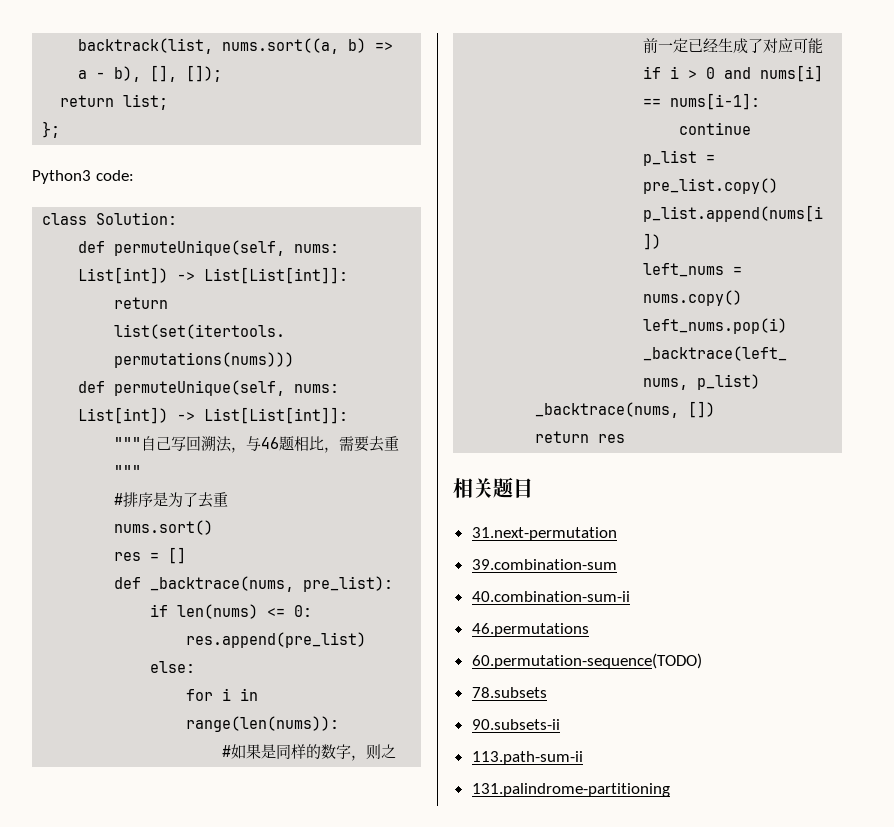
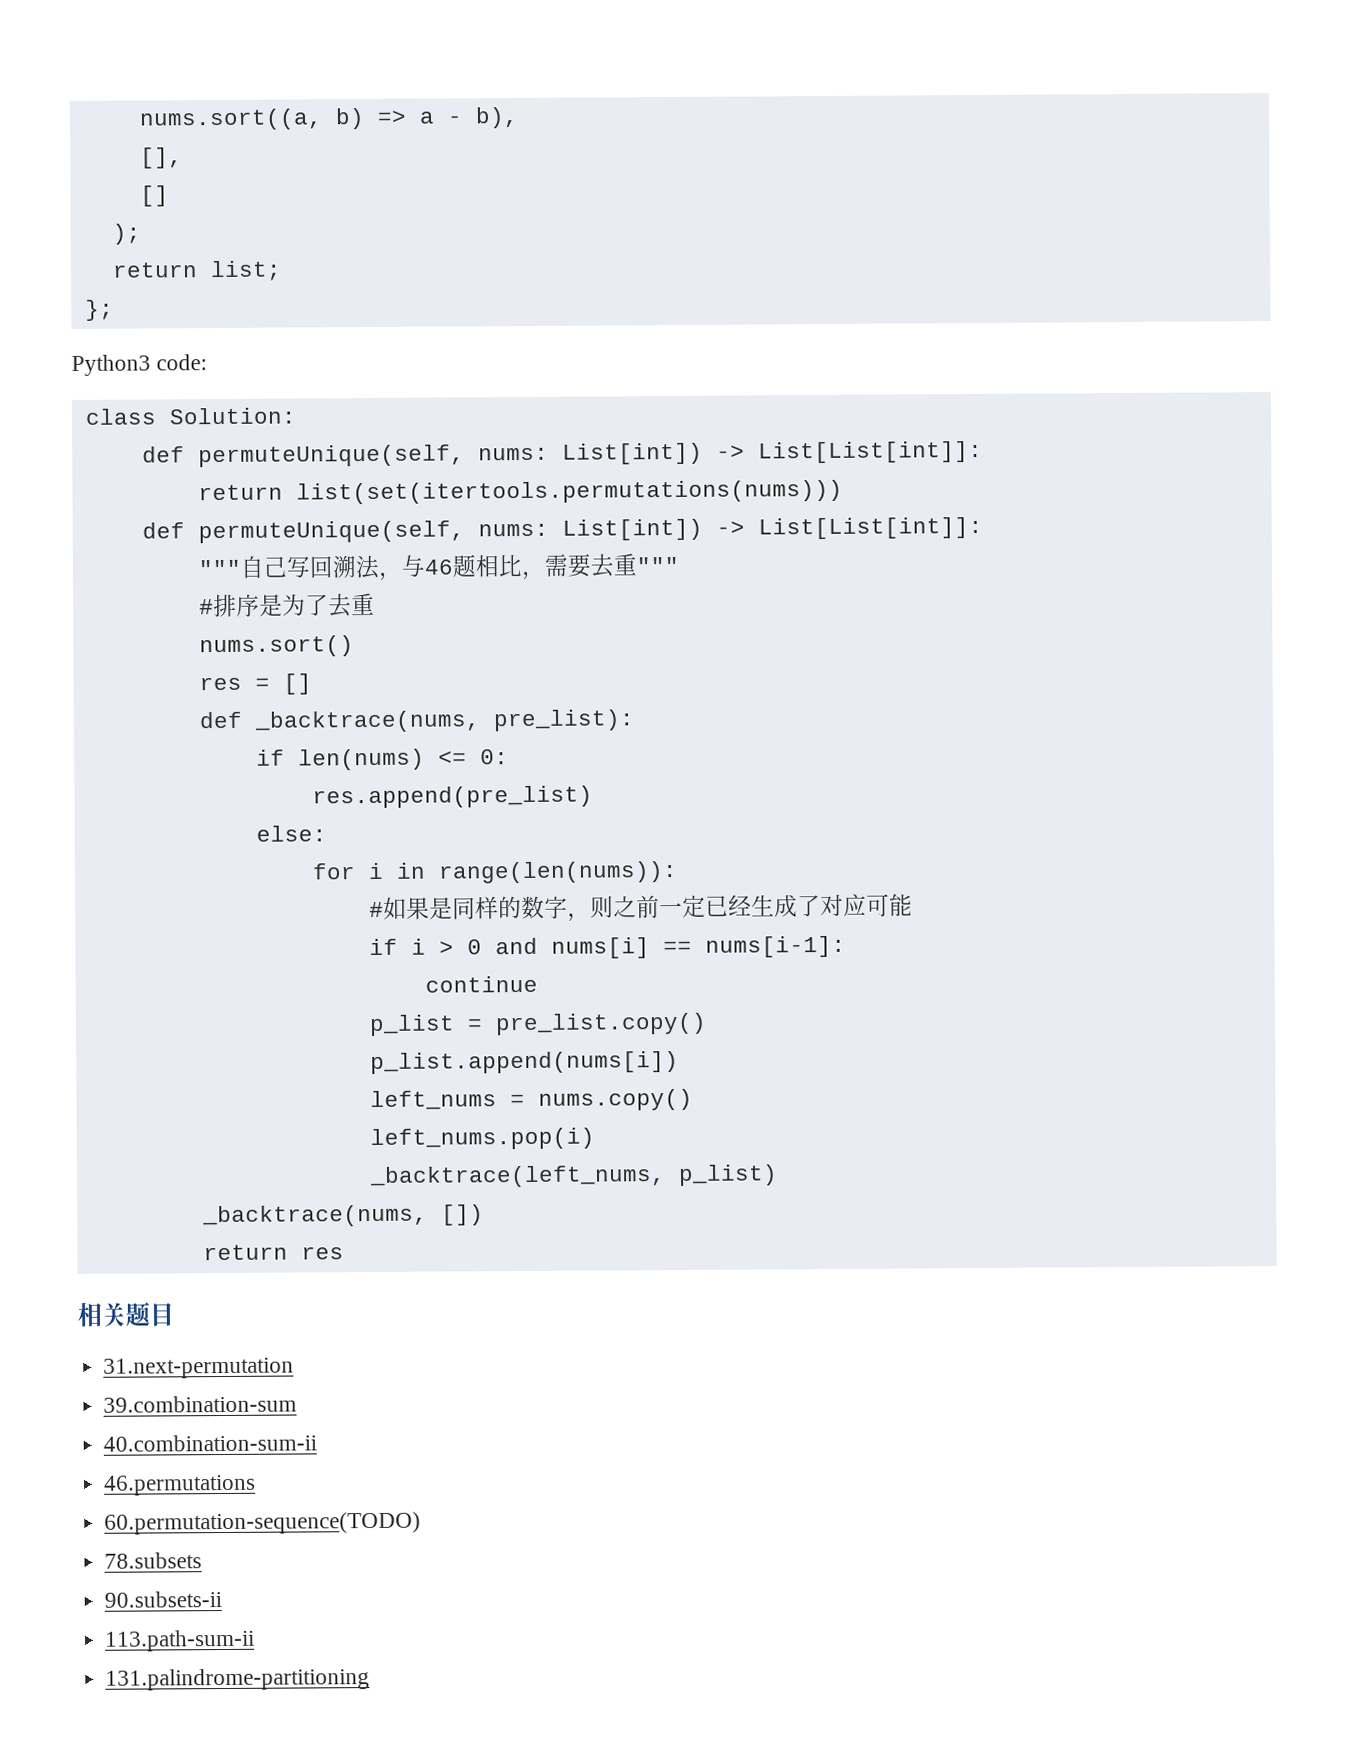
[78,38,214,54] backtrack(list, -> (138, 119) none
(142, 74) none -> (519, 118) //
[186,65,223,82] []); -> [139,185,169,207] [111,223,141,245] // [] // );

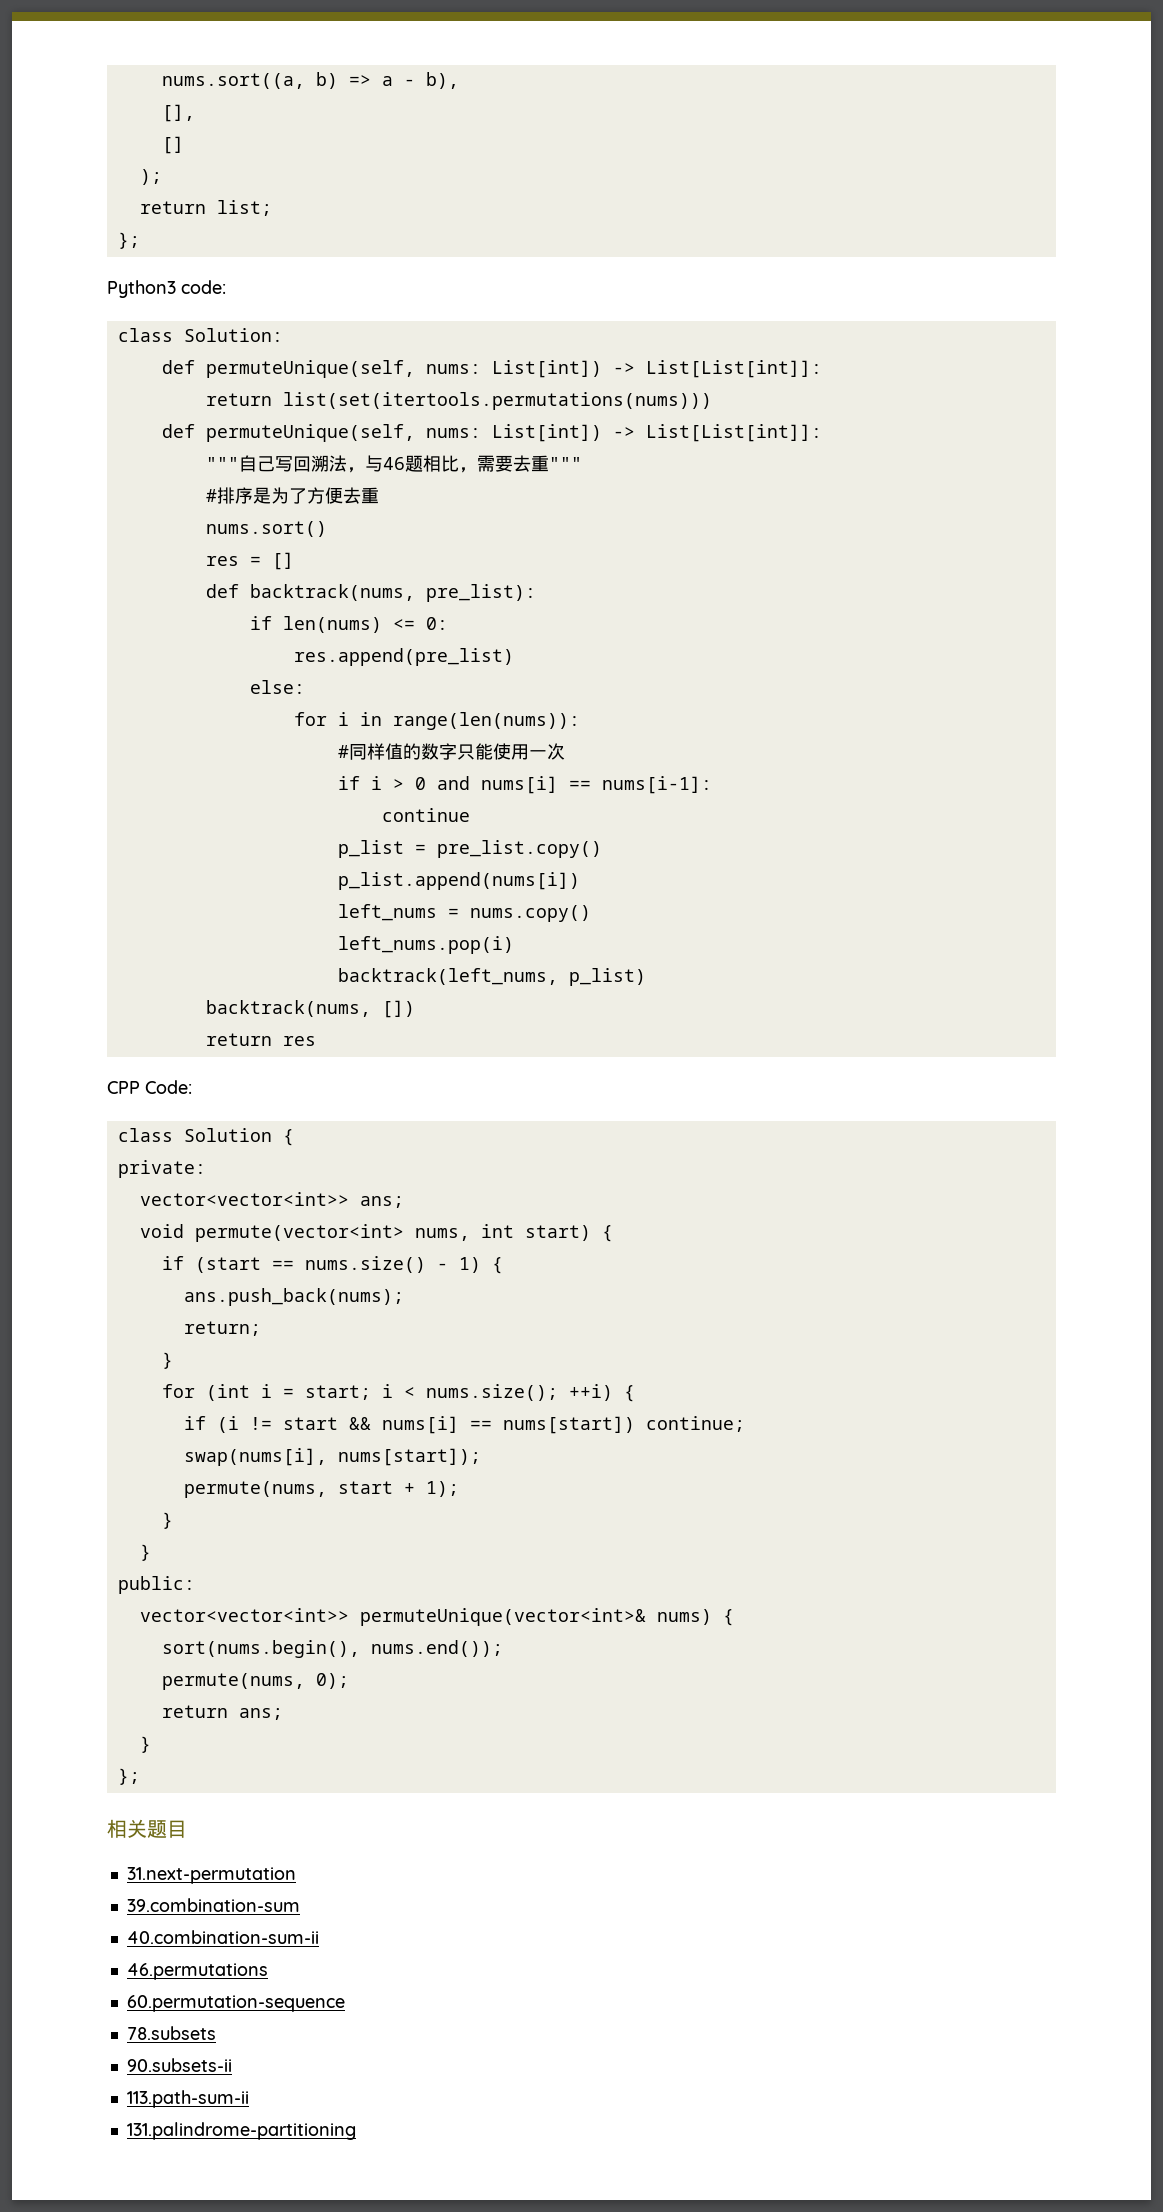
(329, 605) none -> [306,487,343,504] 方便
[253,710,481,733] _backtrace(nums, -> [249,584,415,601] backtrack(nums,
[382,893,913,922] 如果是同样的数字，则之前一定已经生成了对应可能 -> [348,743,565,760] 同样值的数字只能使用一次
[368,1165,666,1189] _backtrace(left_nums, -> [337,968,558,985] backtrack(left_nums,
[201,1204,428,1228] _backtrace(nums, -> [205,1000,371,1017] backtrack(nums,
(344, 1253) none -> [107,1080,192,1094] [117,1128,294,1146] [117,1160,206,1178] [139,1192,404,1208] [139,1224,613,1242] [161,1256,503,1274] [183,1288,404,1306] [183,1321,261,1336] [161,1352,173,1369] [161,1384,635,1402] [183,1416,745,1434] [183,1448,481,1466] [183,1481,459,1498] [161,1512,173,1529] [139,1544,151,1561] [117,1576,195,1594] [139,1608,734,1626] [161,1640,503,1658] [161,1673,349,1690] [161,1705,283,1720] [139,1736,151,1753] [117,1768,140,1785] // CPP Code: // class Solution { // private: // vector<vector<int>> ans; // void permute(vector<int> nums, int start) { // if (start == nums.size() - 1) { // ans.push_back(nums); // return; // } // for (int i = start; i < nums.size(); ++i) { // if (i != start && nums[i] == nums[start]) continue; // swap(nums[i], nums[start]); // permute(nums, start + 1); // } // } // public: // vector<vector<int>> permuteUnique(vector<int>& nums) { // sort(nums.begin(), nums.end()); // permute(nums, 0); // return ans; // } // };
[104,1511,422,1535] 60.permutation-sequence(TODO) -> [126,1995,345,2012] 60.permutation-sequence

